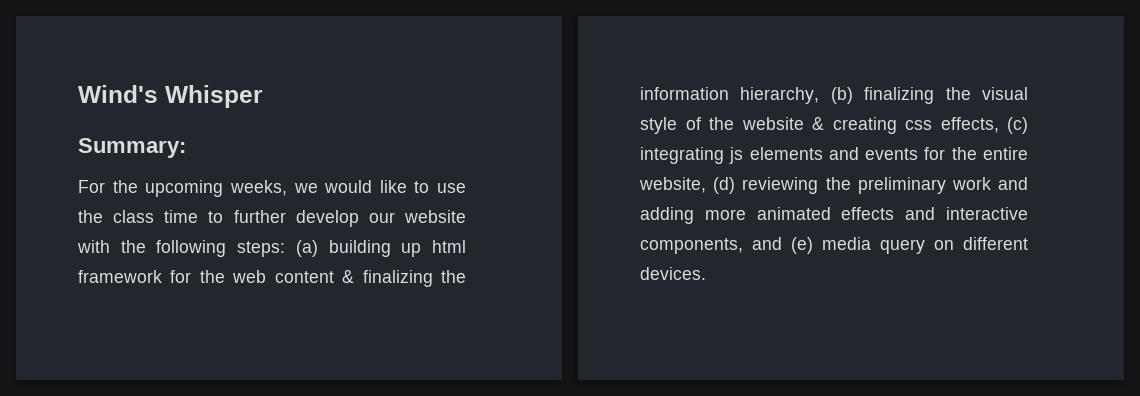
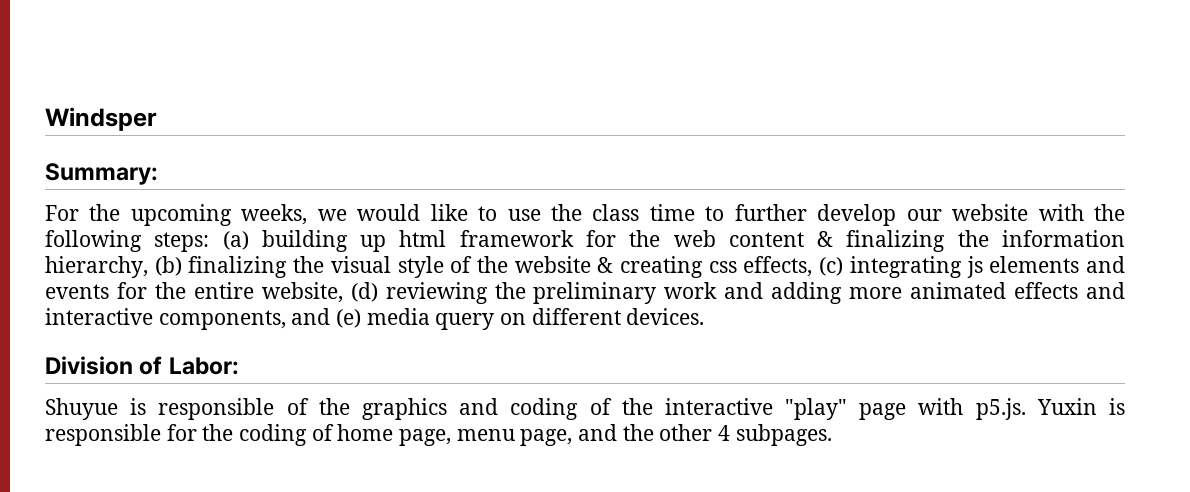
[78,85,263,108] Wind's Whisper -> [45,107,157,131] Windsper
(706, 273) none -> [45,356,239,375] [45,398,1125,420] [45,424,832,446] // Division of Labor: // Shuyue is responsible of the graphics and coding of the interactive "play" page with p5.js. Yuxin is responsible for the coding of home page, menu page, and the other 4 subpages.

